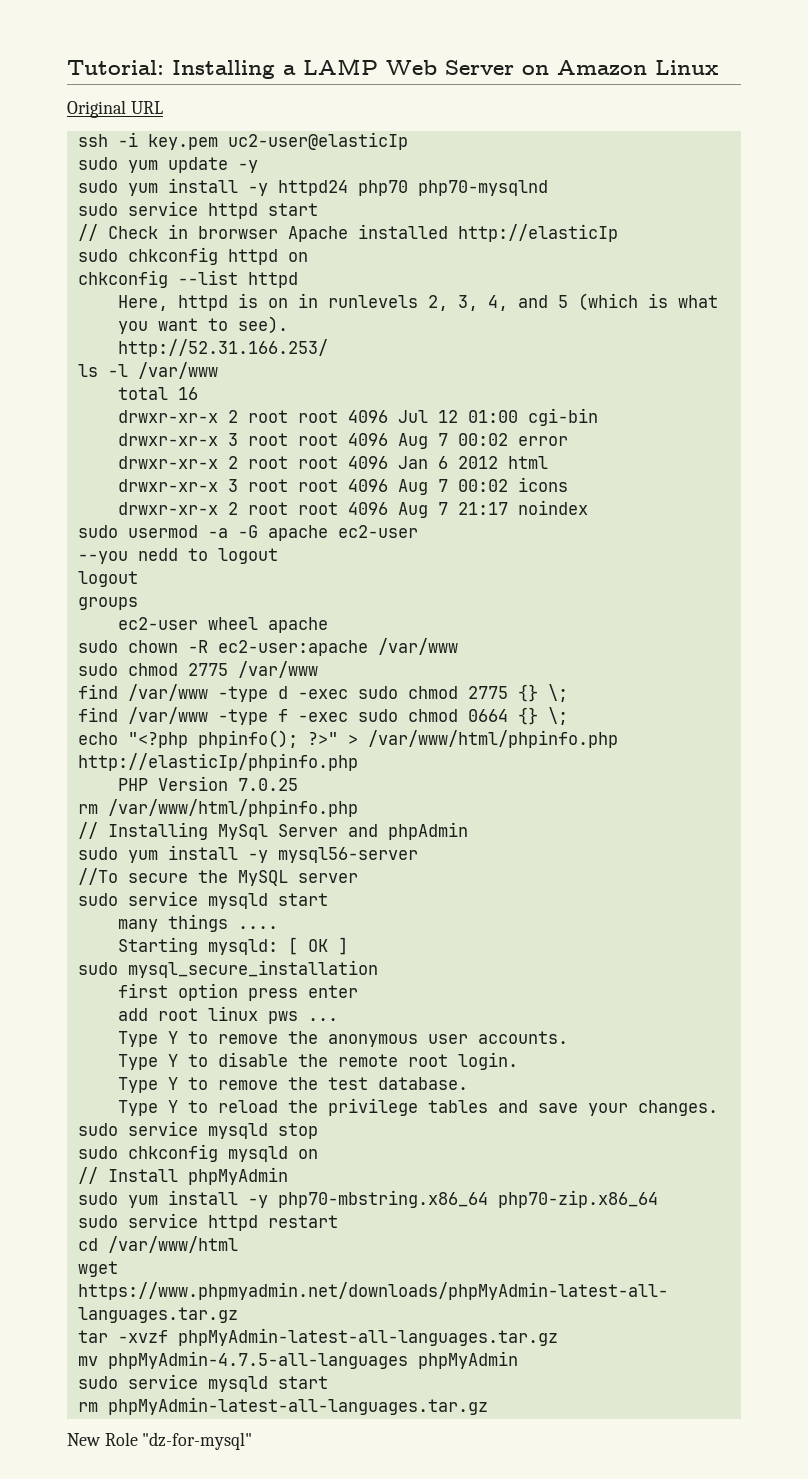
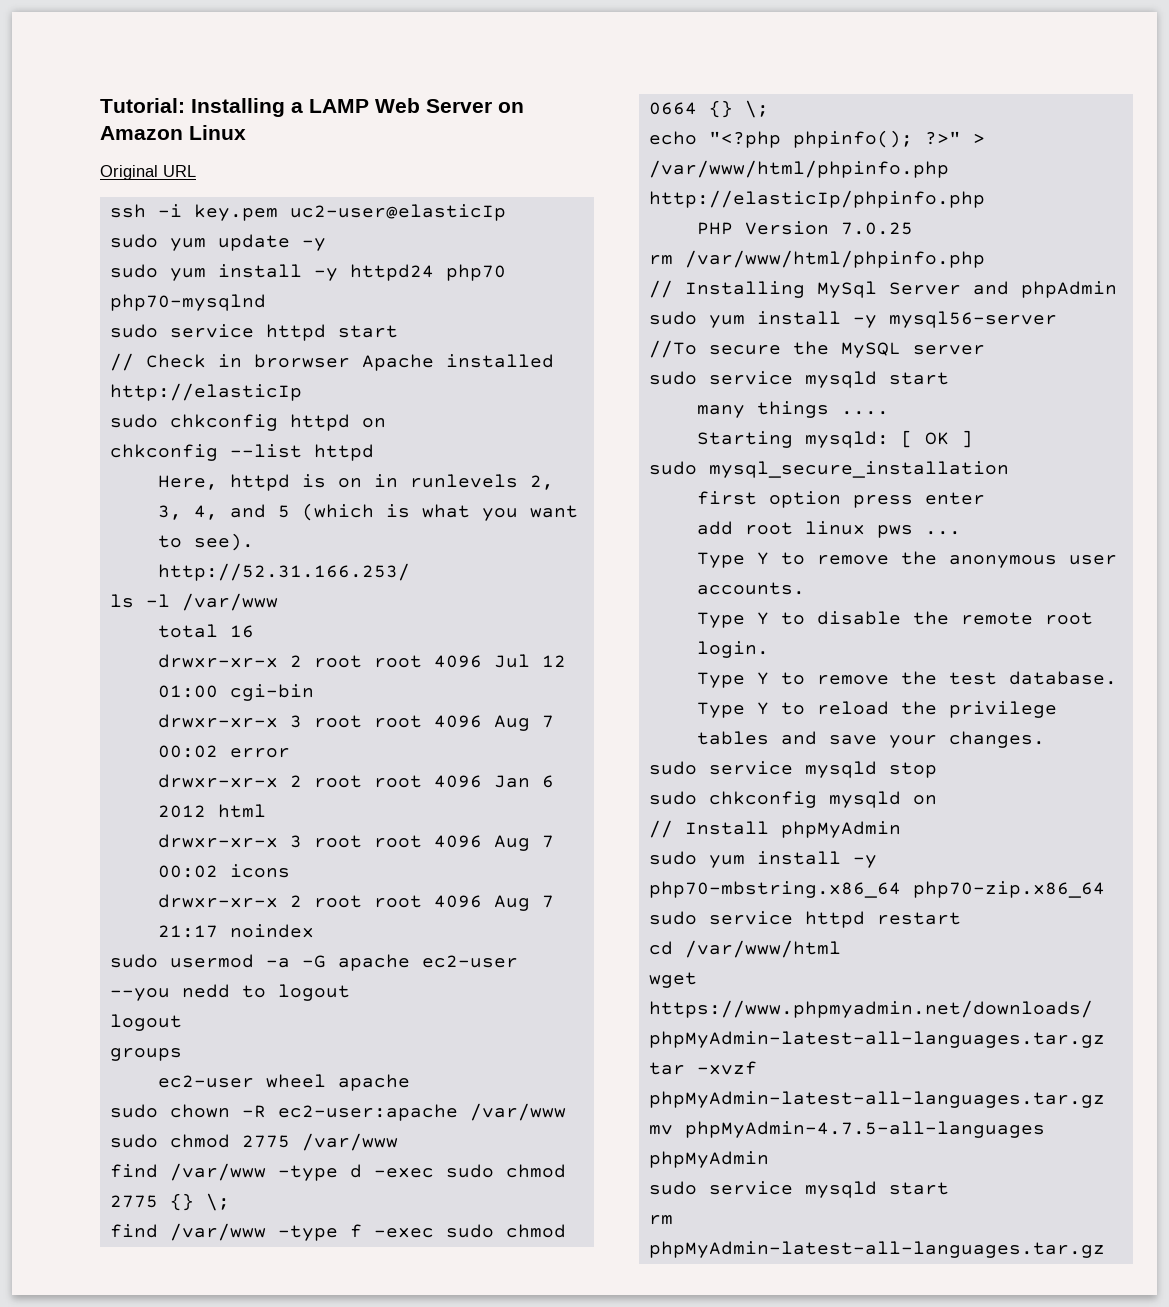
[67,1432,253,1450] // New Role "dz-for-mysql" -> (1105, 1249) none

